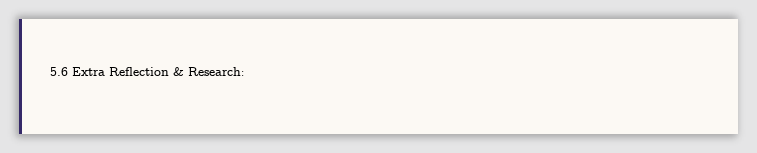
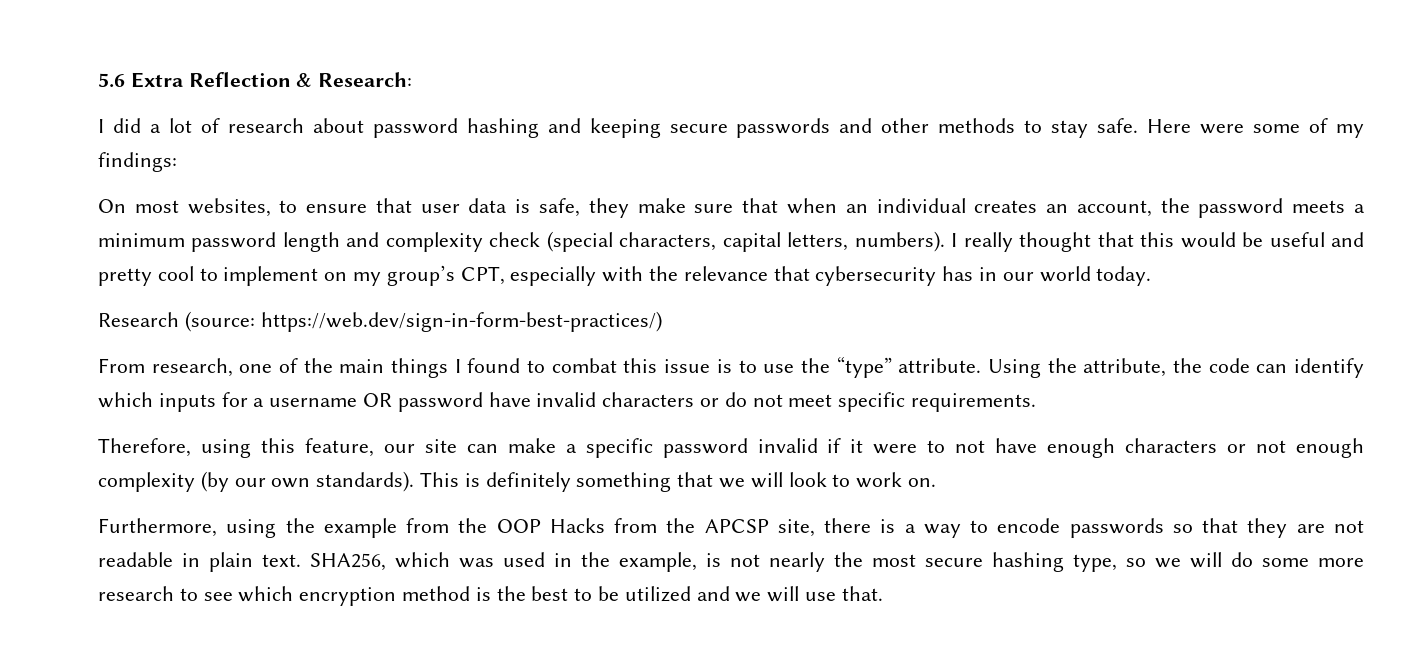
(244, 71) none -> [98,118,1364,138] [98,152,177,172] [98,198,1365,218] [98,231,1364,252] [98,265,1152,286] [98,311,662,332] [98,356,1364,378] [98,392,1037,412] [98,438,1365,458] [98,471,937,492] [98,518,1365,538] [98,552,1364,572] [98,586,883,606] // I did a lot of research about password hashing and keeping secure passwords and other methods to stay safe. Here were some of my findings: // On most websites, to ensure that user data is safe, they make sure that when an individual creates an account, the password meets a minimum password length and complexity check (special characters, capital letters, numbers). I really thought that this would be useful and pretty cool to implement on my group’s CPT, especially with the relevance that cybersecurity has in our world today. // Research (source: https://web.dev/sign-in-form-best-practices/) // From research, one of the main things I found to combat this issue is to use the “type” attribute. Using the attribute, the code can identify which inputs for a username OR password have invalid characters or do not meet specific requirements. // Therefore, using this feature, our site can make a specific password invalid if it were to not have enough characters or not enough complexity (by our own standards). This is definitely something that we will look to work on. // Furthermore, using the example from the OOP Hacks from the APCSP site, there is a way to encode passwords so that they are not readable in plain text. SHA256, which was used in the example, is not nearly the most secure hashing type, so we will do some more research to see which encryption method is the best to be utilized and we will use that.

